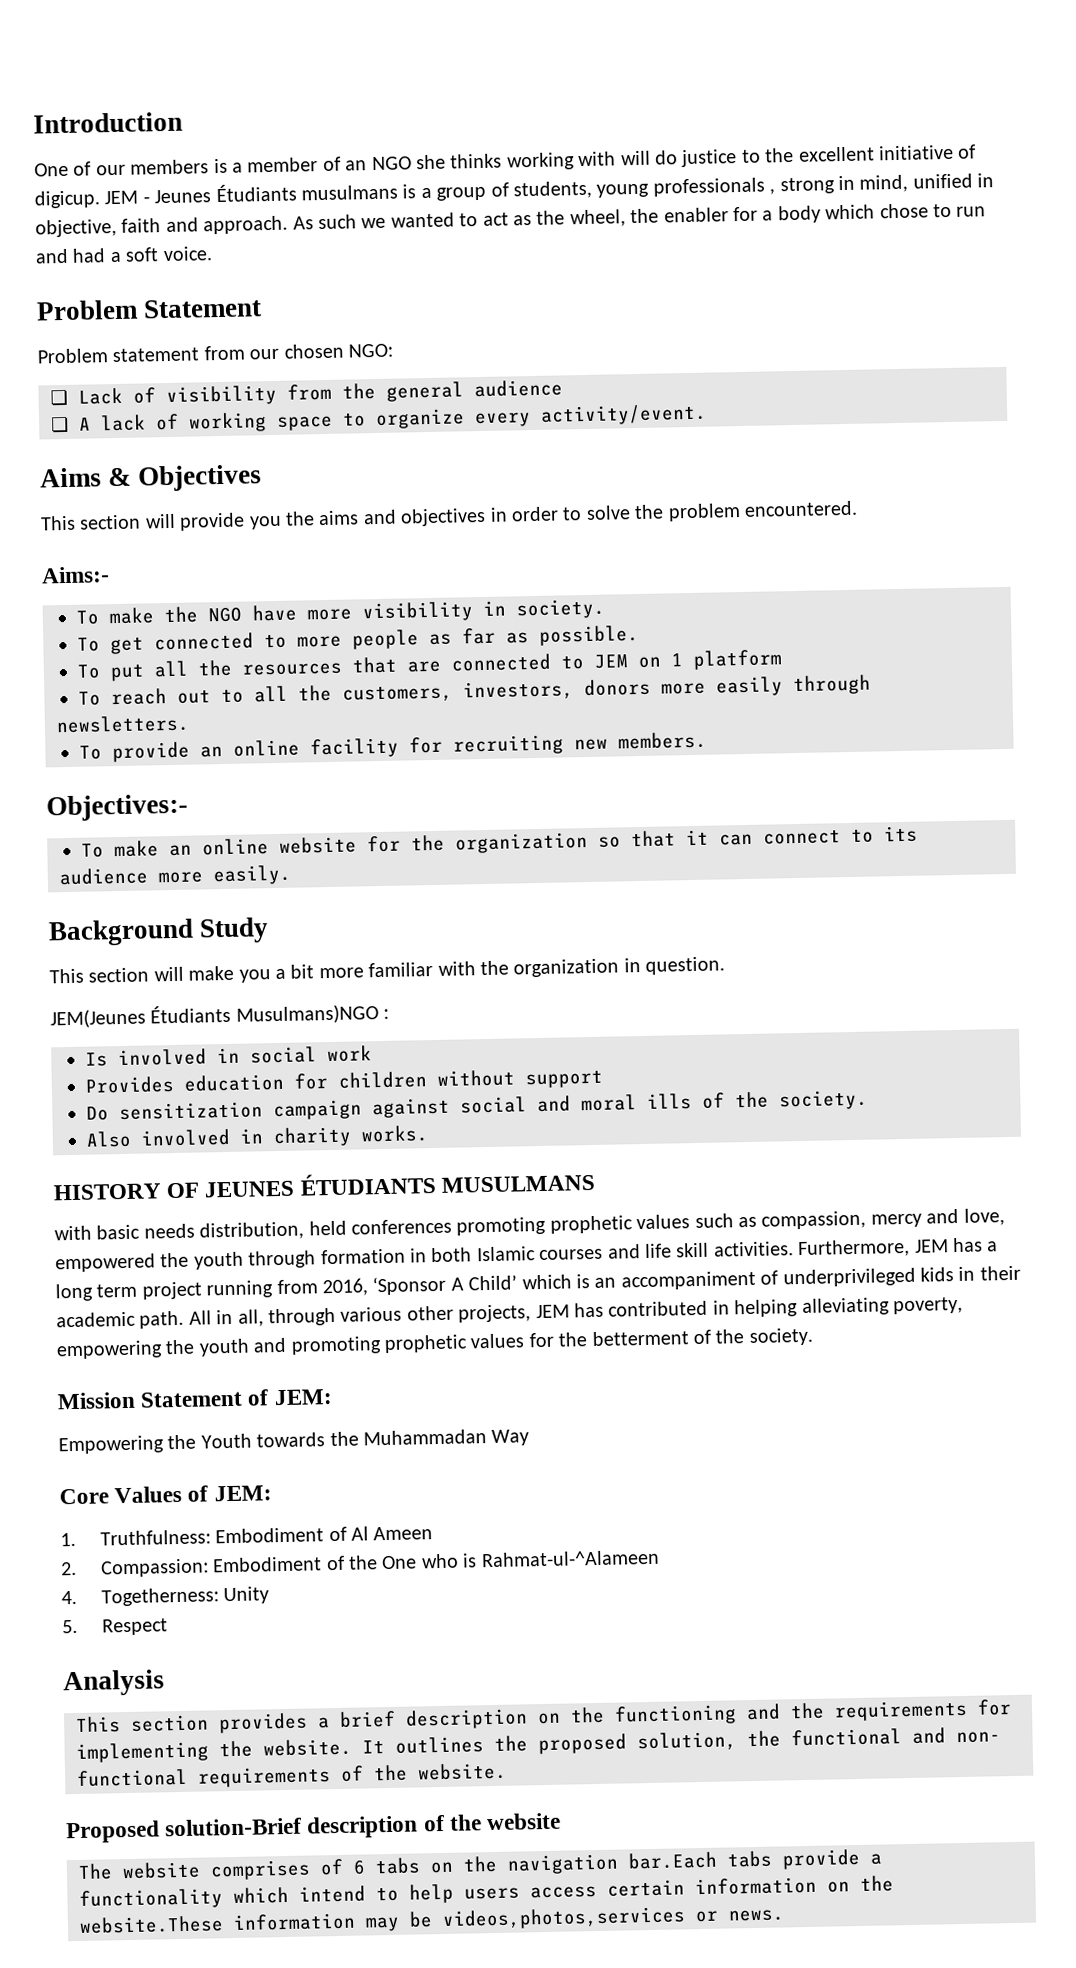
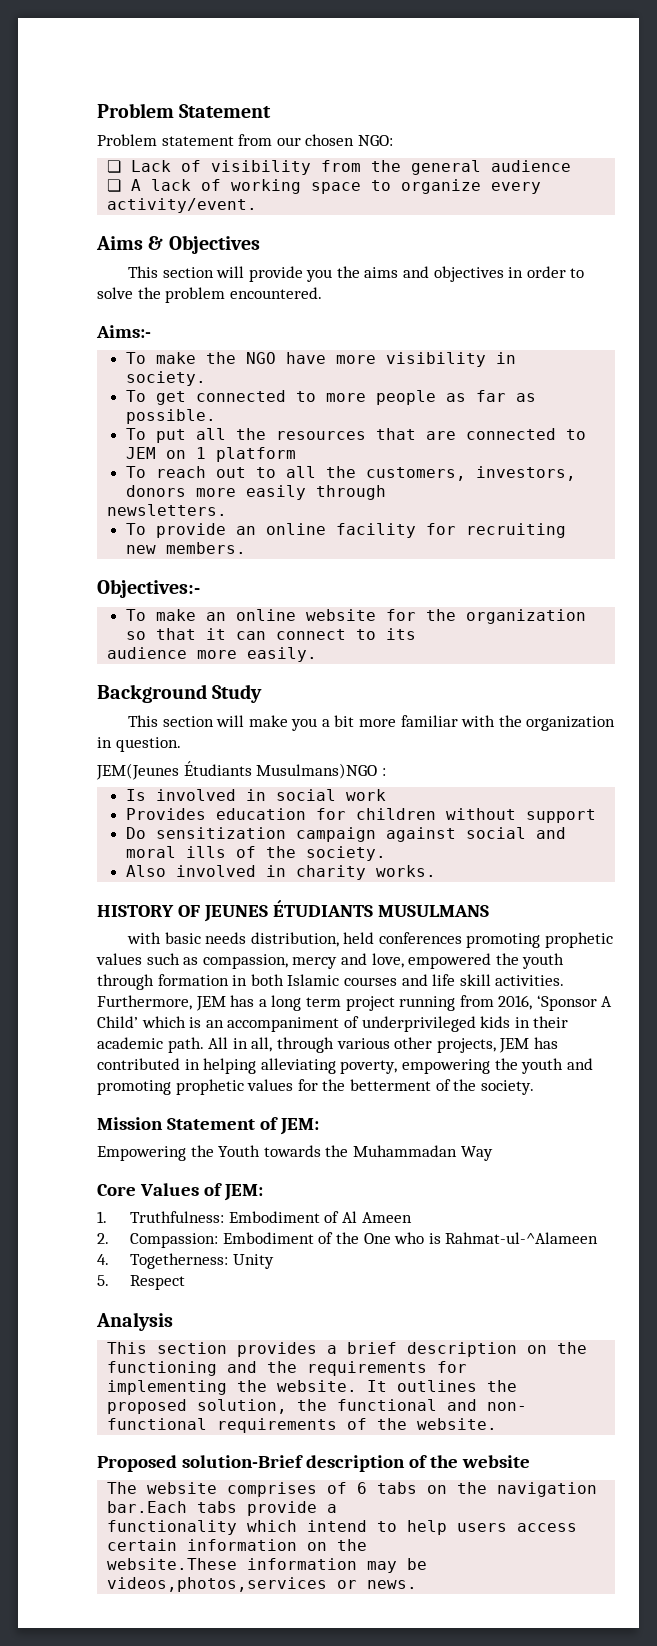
[33,111,183,134] [34,144,977,177] [34,173,995,209] [35,203,987,238] [35,246,213,264] Introduction // One of our members is a member of an NGO she thinks working with will do justice to the excellent initiative of digicup. JEM - Jeunes Étudiants musulmans is a group of students, young professionals , strong in mind, unified in objective, faith and approach. As such we wanted to act as the wheel, the enabler for a body which chose to run and had a soft voice. // -> (97, 110) none

